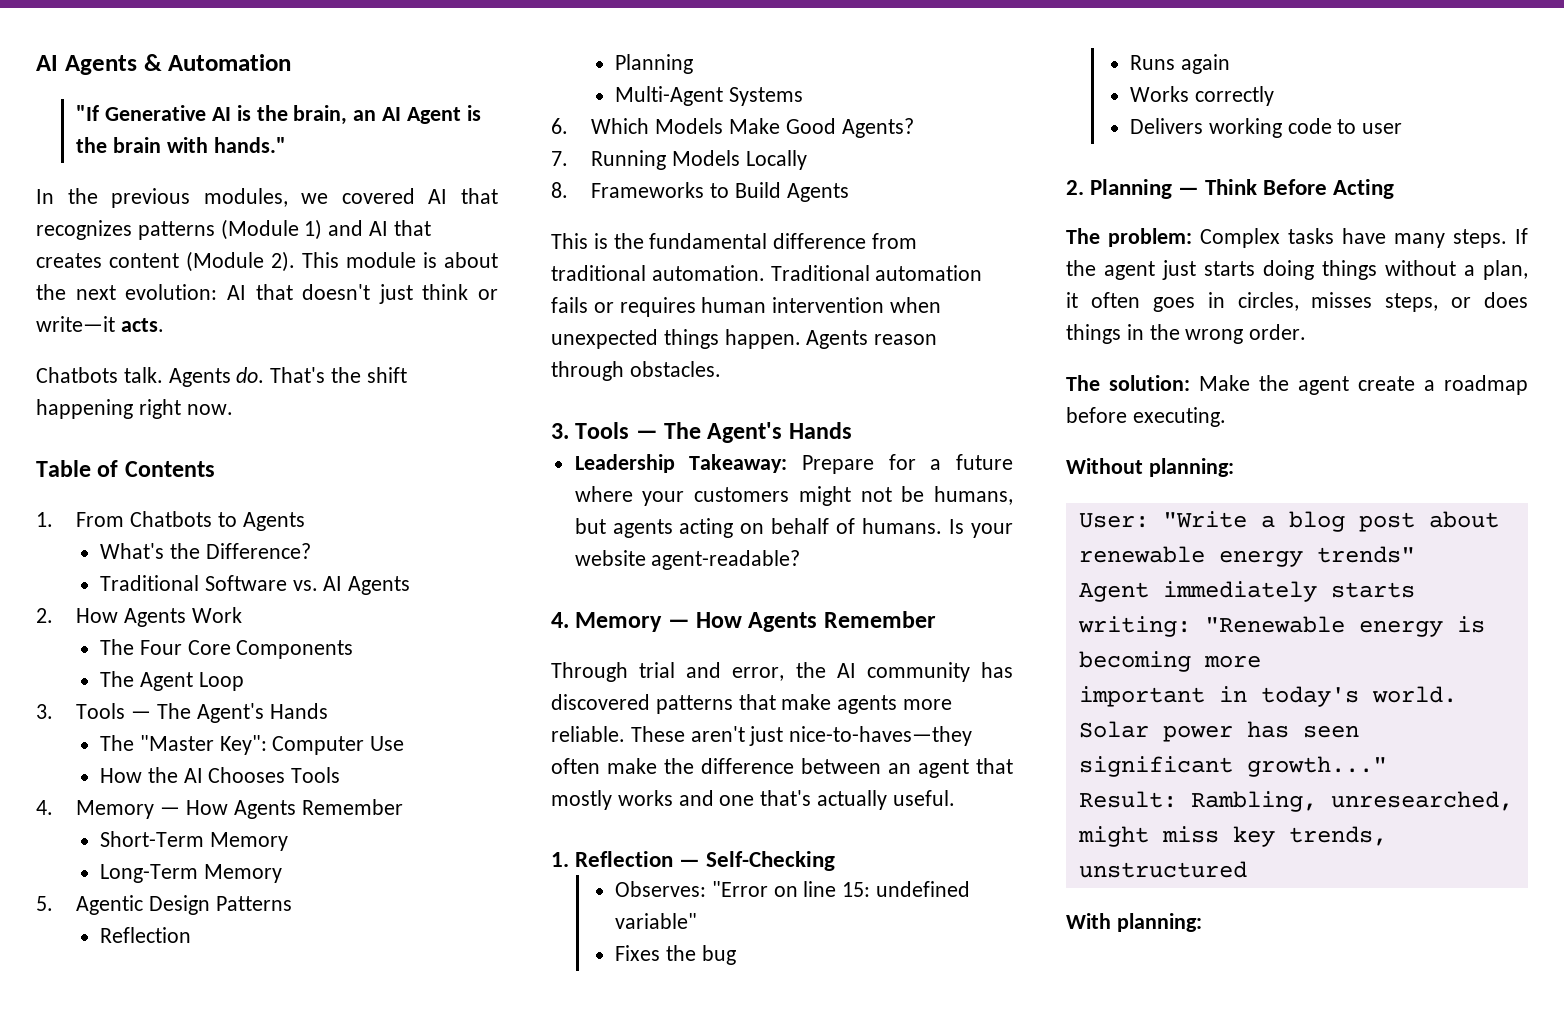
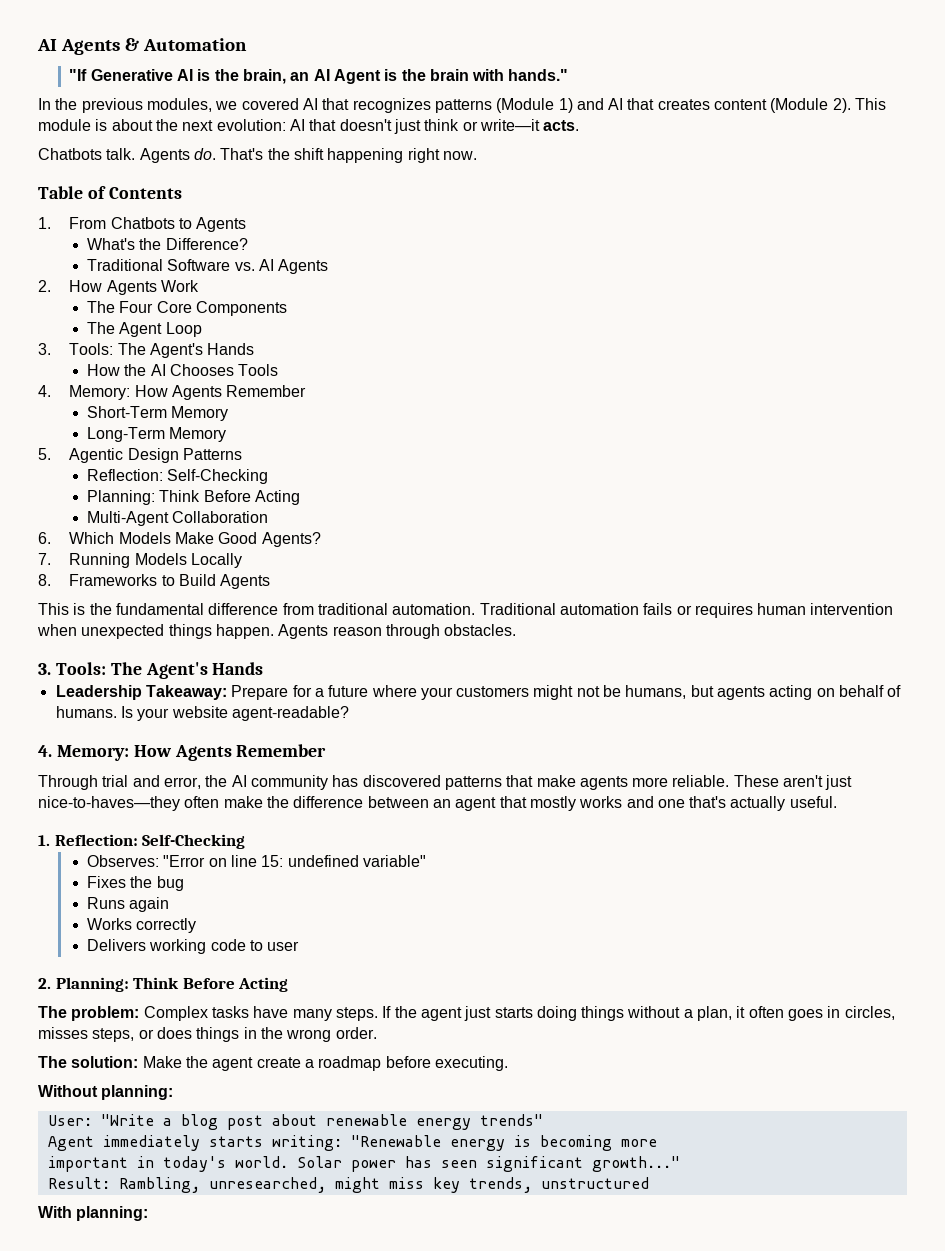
[76,703,328,723] [99,735,405,755] Tools — The Agent's Hands // The "Master Key": Computer Use -> [69,343,255,358] Tools: The Agent's Hands
[76,800,181,819] Memory — -> [69,385,131,400] Memory:
[99,927,191,943] [614,54,693,74] Reflection // Planning -> [86,469,269,484] [86,490,300,505] Reflection: Self-Checking // Planning: Think Before Acting
[728,87,803,106] Systems -> [172,511,269,523] Collaboration
[575,422,658,439] Tools — -> [55,662,106,675] Tools:
[575,612,690,632] Memory — -> [56,745,129,761] Memory:
[575,851,701,867] Reflection — -> [54,834,138,846] Reflection:
[1090,179,1200,199] Planning — -> [55,977,129,992] Planning:

